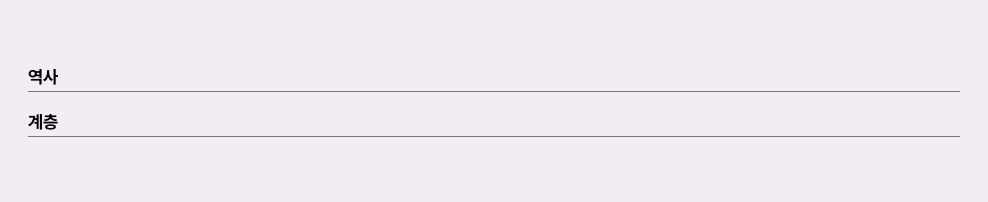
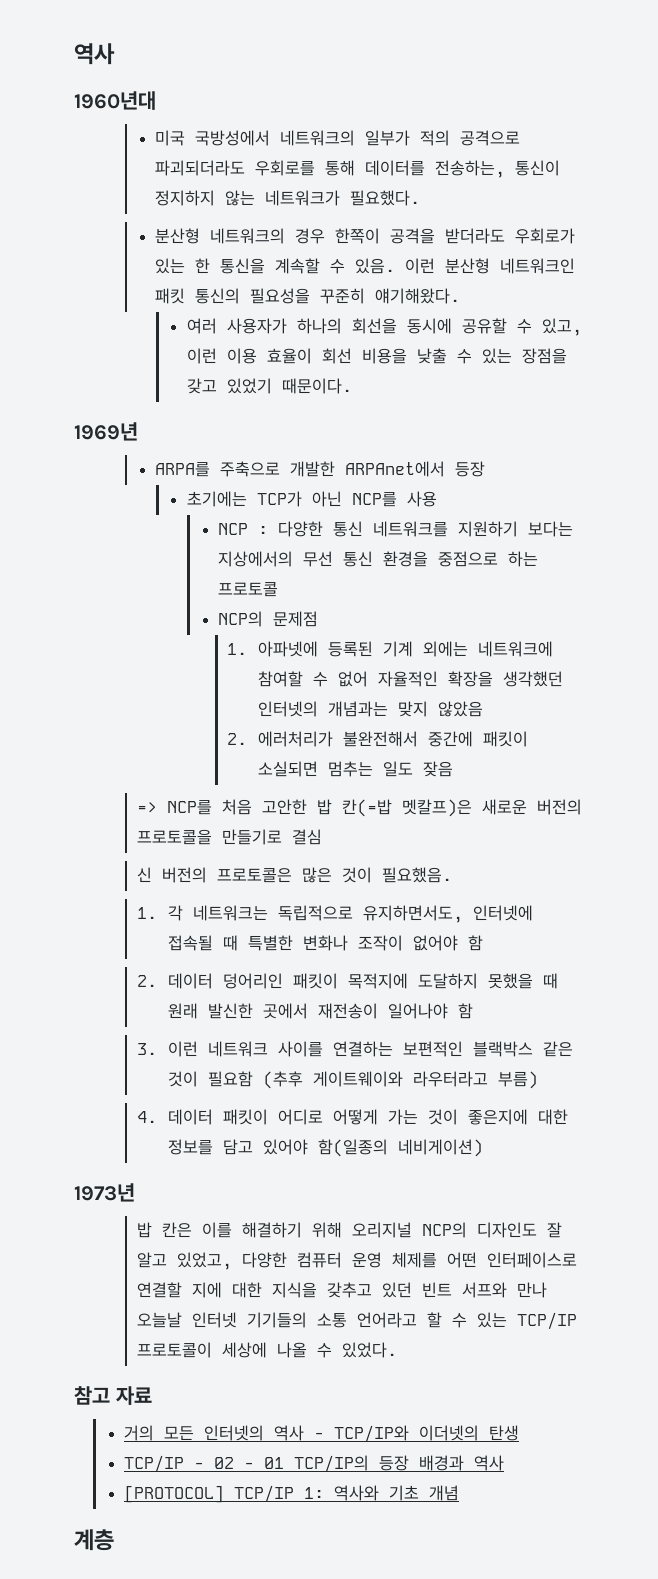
[28,69,59,85] 역사 -> [74,43,115,65] [74,91,156,110] [155,130,521,146] [155,160,561,178] [155,190,421,206] [155,228,576,244] [155,258,576,274] [155,288,461,304] [186,318,582,336] [186,348,567,364] [186,378,352,394] [74,422,138,441] [155,461,486,477] [186,491,437,507] [218,521,574,537] [218,551,539,567] [218,582,279,597] [218,611,319,627] [227,641,554,657] [258,671,564,687] [258,701,484,717] [227,731,529,747] [258,761,454,777] [136,799,582,817] [136,829,322,845] [136,867,452,883] [136,905,534,923] [168,935,484,951] [136,973,559,989] [168,1003,474,1019] [136,1041,574,1057] [168,1071,539,1089] [136,1109,569,1125] [168,1139,484,1157] [74,1183,135,1202] [136,1222,562,1238] [136,1252,577,1270] [136,1282,547,1298] [136,1312,577,1330] [136,1342,397,1358] [74,1386,152,1405] [124,1425,520,1443] [124,1455,505,1473] [124,1485,460,1503] 역사 // 1960년대 // 미국 국방성에서 네트워크의 일부가 적의 공격으로 파괴되더라도 우회로를 통해 데이터를 전송하는, 통신이 정지하지 않는 네트워크가 필요했다. // 분산형 네트워크의 경우 한쪽이 공격을 받더라도 우회로가 있는 한 통신을 계속할 수 있음. 이런 분산형 네트워크인 패킷 통신의 필요성을 꾸준히 얘기해왔다. // 여러 사용자가 하나의 회선을 동시에 공유할 수 있고, 이런 이용 효율이 회선 비용을 낮출 수 있는 장점을 갖고 있었기 때문이다. // 1969년 // ARPA를 주축으로 개발한 ARPAnet에서 등장 // 초기에는 TCP가 아닌 NCP를 사용 // NCP : 다양한 통신 네트워크를 지원하기 보다는 지상에서의 무선 통신 환경을 중점으로 하는 프로토콜 // NCP의 문제점 // 1. 아파넷에 등록된 기계 외에는 네트워크에 참여할 수 없어 자율적인 확장을 생각했던 인터넷의 개념과는 맞지 않았음 // 2. 에러처리가 불완전해서 중간에 패킷이 소실되면 멈추는 일도 잦음 // => NCP를 처음 고안한 밥 칸(=밥 멧칼프)은 새로운 버전의 프로토콜을 만들기로 결심 // 신 버전의 프로토콜은 많은 것이 필요했음. // 1. 각 네트워크는 독립적으로 유지하면서도, 인터넷에 접속될 때 특별한 변화나 조작이 없어야 함 // 2. 데이터 덩어리인 패킷이 목적지에 도달하지 못했을 때 원래 발신한 곳에서 재전송이 일어나야 함 // 3. 이런 네트워크 사이를 연결하는 보편적인 블랙박스 같은 것이 필요함 (추후 게이트웨이와 라우터라고 부름) // 4. 데이터 패킷이 어디로 어떻게 가는 것이 좋은지에 대한 정보를 담고 있어야 함(일종의 네비게이션) // 1973년 // 밥 칸은 이를 해결하기 위해 오리지널 NCP의 디자인도 잘 알고 있었고, 다양한 컴퓨터 운영 체제를 어떤 인터페이스로 연결할 지에 대한 지식을 갖추고 있던 빈트 서프와 만나 오늘날 인터넷 기기들의 소통 언어라고 할 수 있는 TCP/IP 프로토콜이 세상에 나올 수 있었다. // 참고 자료 // 거의 모든 인터넷의 역사 - TCP/IP와 이더넷의 탄생 // TCP/IP - 02 - 01 TCP/IP의 등장 배경과 역사 // [PROTOCOL] TCP/IP 1: 역사와 기초 개념

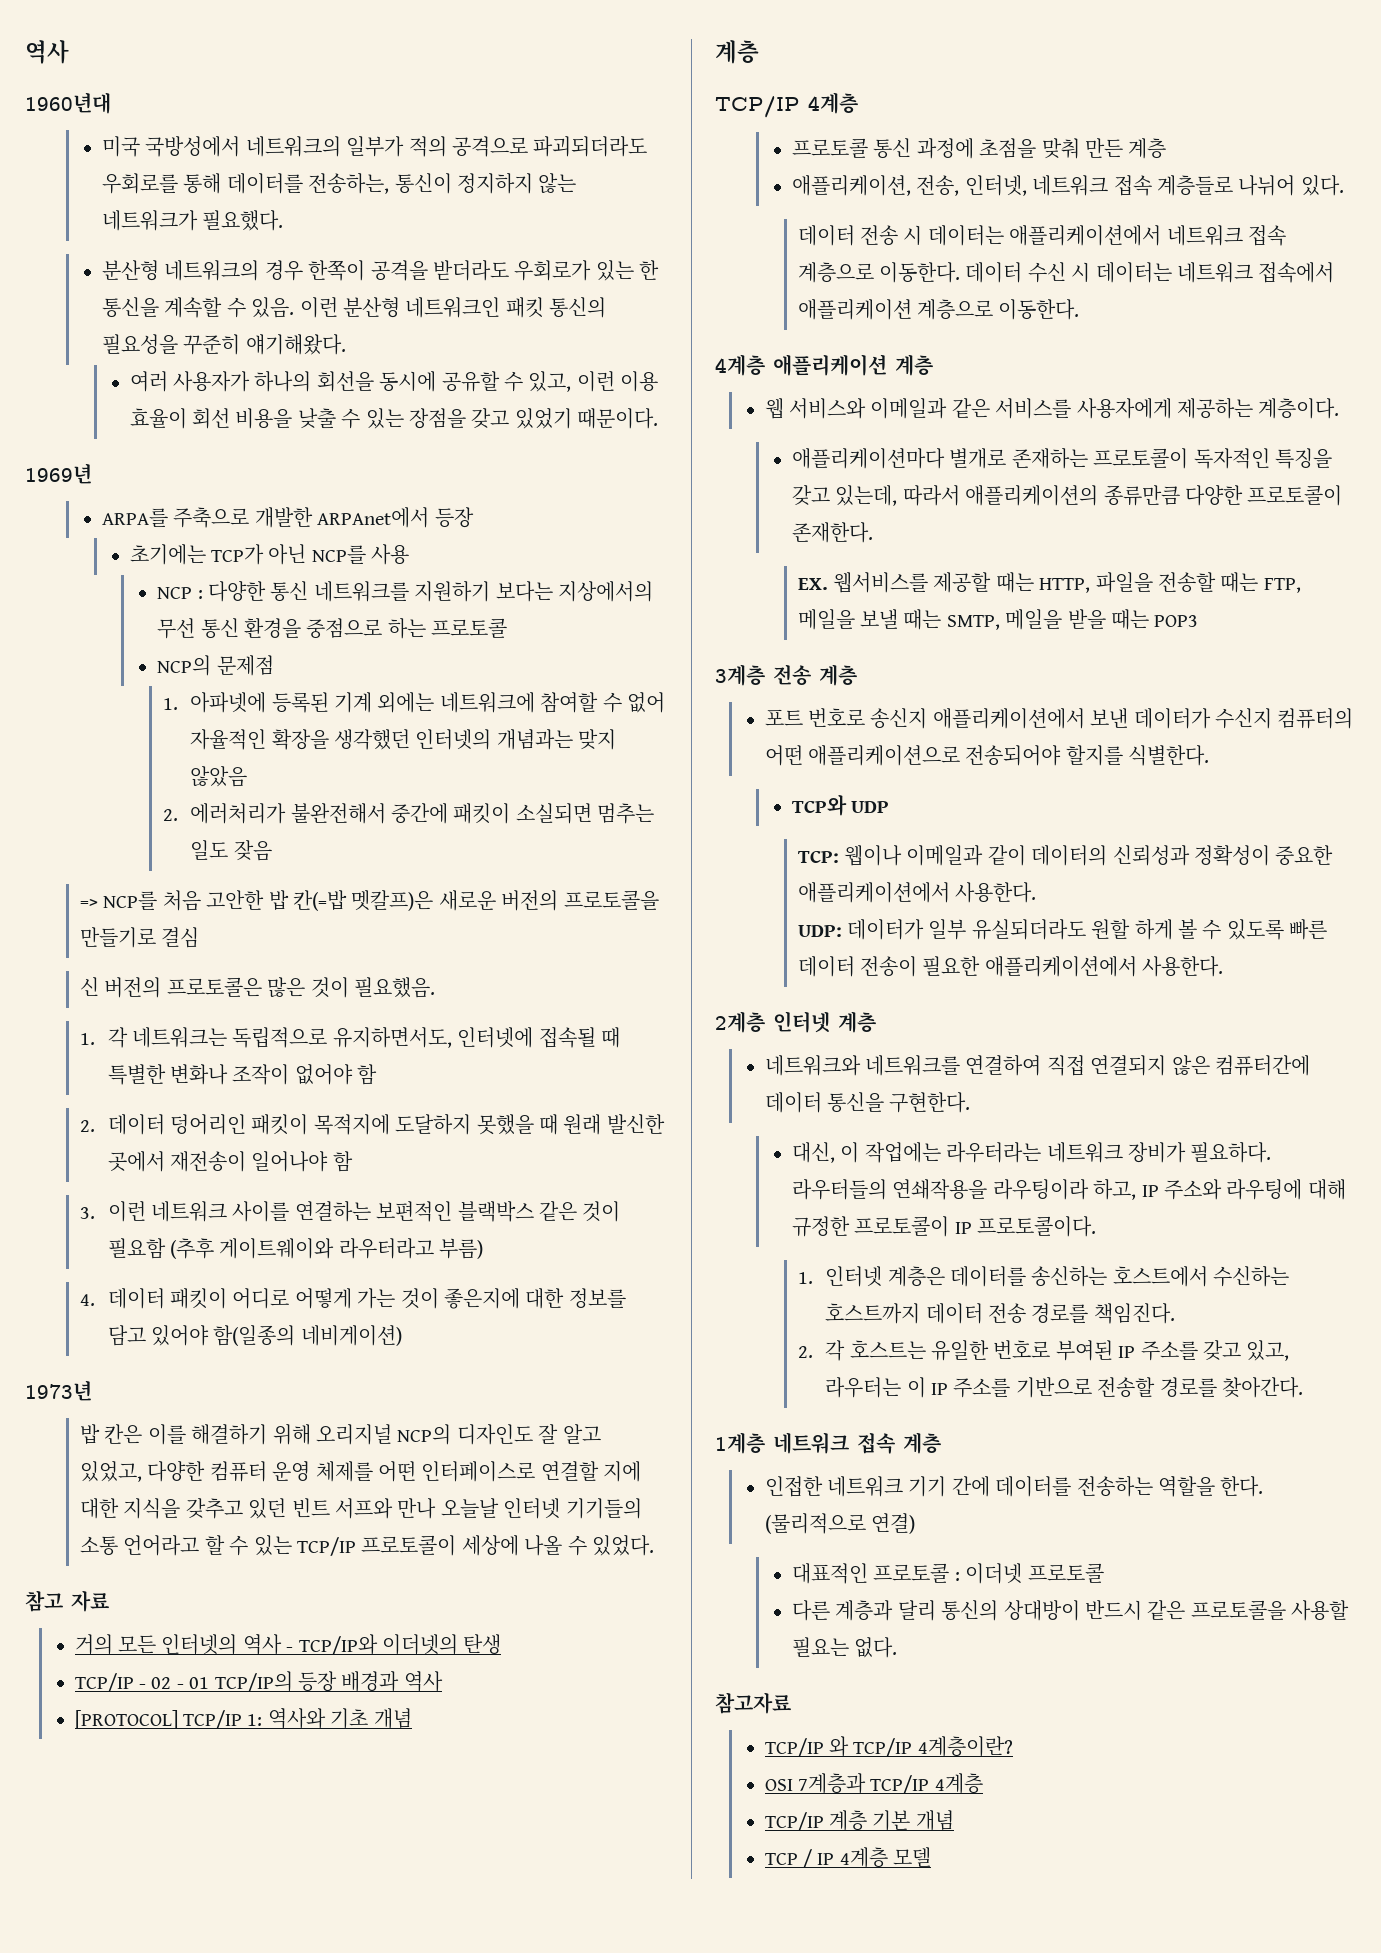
(114, 1540) none -> [715,92,858,118] [792,138,1167,159] [792,175,1344,196] [797,225,1287,246] [797,262,1335,283] [797,299,1080,320] [715,354,933,376] [764,398,1340,419] [792,448,1333,469] [792,485,1343,506] [792,522,874,543] [797,572,1301,593] [797,609,1199,630] [715,664,857,686] [764,708,1354,729] [764,745,1210,766] [792,795,890,816] [797,845,1334,866] [797,882,1037,903] [797,919,1328,940] [797,956,1224,977] [715,1011,876,1033] [764,1055,1310,1076] [764,1092,971,1113] [792,1142,1272,1163] [792,1179,1346,1200] [792,1216,1097,1237] [797,1266,1290,1287] [825,1303,1175,1324] [797,1340,1290,1361] [825,1377,1303,1398] [715,1432,941,1454] [764,1476,1264,1497] [764,1513,915,1534] [792,1563,1104,1584] [792,1600,1350,1621] [792,1637,898,1658] [715,1692,791,1714] [764,1736,1013,1757] [764,1773,983,1794] [764,1810,954,1831] [764,1847,932,1868] // TCP/IP 4계층 // 프로토콜 통신 과정에 초점을 맞춰 만든 계층 // 애플리케이션, 전송, 인터넷, 네트워크 접속 계층들로 나뉘어 있다. // 데이터 전송 시 데이터는 애플리케이션에서 네트워크 접속 계층으로 이동한다. 데이터 수신 시 데이터는 네트워크 접속에서 애플리케이션 계층으로 이동한다. // 4계층 애플리케이션 계층 // 웹 서비스와 이메일과 같은 서비스를 사용자에게 제공하는 계층이다. // 애플리케이션마다 별개로 존재하는 프로토콜이 독자적인 특징을 갖고 있는데, 따라서 애플리케이션의 종류만큼 다양한 프로토콜이 존재한다. // EX. 웹서비스를 제공할 때는 HTTP, 파일을 전송할 때는 FTP, 메일을 보낼 때는 SMTP, 메일을 받을 때는 POP3 // 3계층 전송 계층 // 포트 번호로 송신지 애플리케이션에서 보낸 데이터가 수신지 컴퓨터의 어떤 애플리케이션으로 전송되어야 할지를 식별한다. // TCP와 UDP // TCP: 웹이나 이메일과 같이 데이터의 신뢰성과 정확성이 중요한 애플리케이션에서 사용한다. // UDP: 데이터가 일부 유실되더라도 원할 하게 볼 수 있도록 빠른 데이터 전송이 필요한 애플리케이션에서 사용한다. // 2계층 인터넷 계층 // 네트워크와 네트워크를 연결하여 직접 연결되지 않은 컴퓨터간에 데이터 통신을 구현한다. // 대신, 이 작업에는 라우터라는 네트워크 장비가 필요하다. 라우터들의 연쇄작용을 라우팅이라 하고, IP 주소와 라우팅에 대해 규정한 프로토콜이 IP 프로토콜이다. // 1. 인터넷 계층은 데이터를 송신하는 호스트에서 수신하는 호스트까지 데이터 전송 경로를 책임진다. // 2. 각 호스트는 유일한 번호로 부여된 IP 주소를 갖고 있고, 라우터는 이 IP 주소를 기반으로 전송할 경로를 찾아간다. // 1계층 네트워크 접속 계층 // 인접한 네트워크 기기 간에 데이터를 전송하는 역할을 한다. (물리적으로 연결) // 대표적인 프로토콜 : 이더넷 프로토콜 // 다른 계층과 달리 통신의 상대방이 반드시 같은 프로토콜을 사용할 필요는 없다. // 참고자료 // TCP/IP 와 TCP/IP 4계층이란? // OSI 7계층과 TCP/IP 4계층 // TCP/IP 계층 기본 개념 // TCP / IP 4계층 모델

